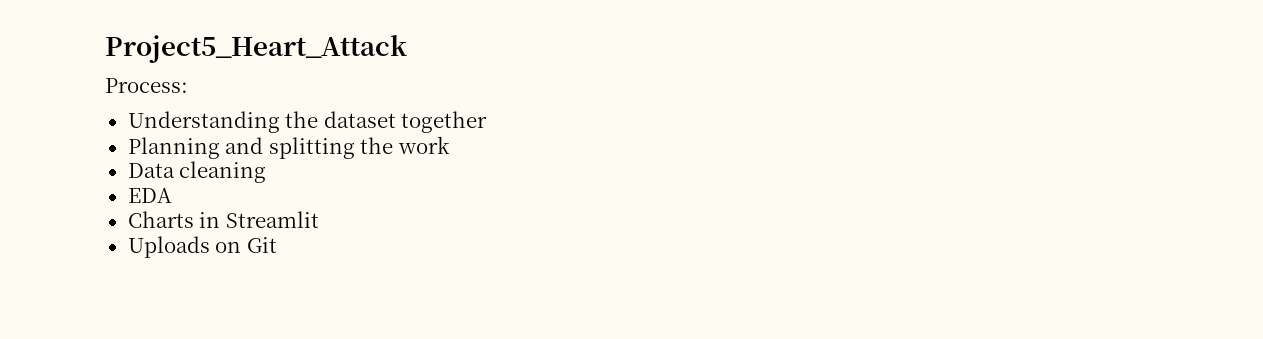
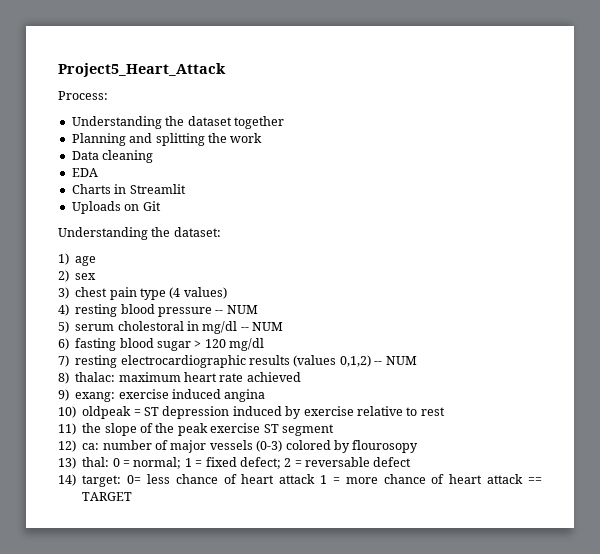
(277, 245) none -> [58,227,221,240] [58,253,97,266] [58,270,97,282] [58,287,227,300] [58,304,258,317] [58,321,284,334] [58,338,265,351] [58,355,417,368] [58,372,301,384] [58,389,266,402] [58,406,445,419] [58,423,334,436] [58,440,419,453] [58,457,412,469] [58,474,542,487] [82,492,133,501] // Understanding the dataset: // 1) age // 2) sex // 3) chest pain type (4 values) // 4) resting blood pressure -- NUM // 5) serum cholestoral in mg/dl -- NUM // 6) fasting blood sugar > 120 mg/dl // 7) resting electrocardiographic results (values 0,1,2) -- NUM // 8) thalac: maximum heart rate achieved // 9) exang: exercise induced angina // 10) oldpeak = ST depression induced by exercise relative to rest // 11) the slope of the peak exercise ST segment // 12) ca: number of major vessels (0-3) colored by flourosopy // 13) thal: 0 = normal; 1 = fixed defect; 2 = reversable defect // 14) target: 0= less chance of heart attack 1 = more chance of heart attack == TARGET

